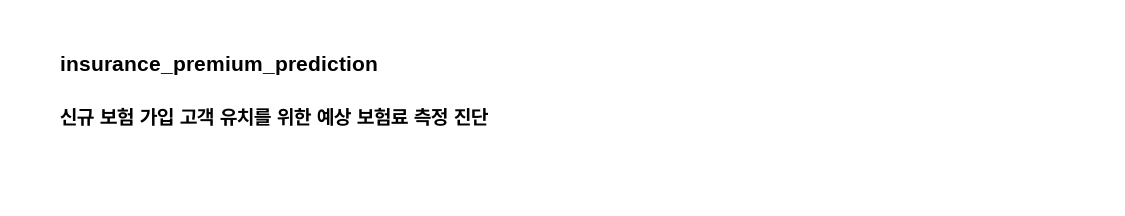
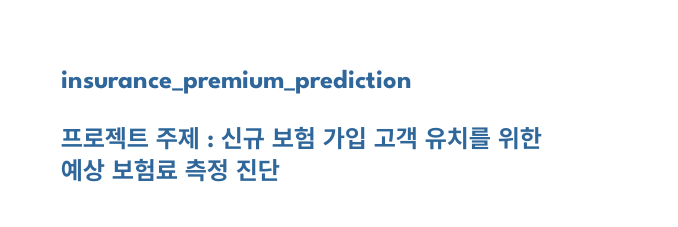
(378, 65) none -> [61,127,214,150] 프로젝트 주제 :

